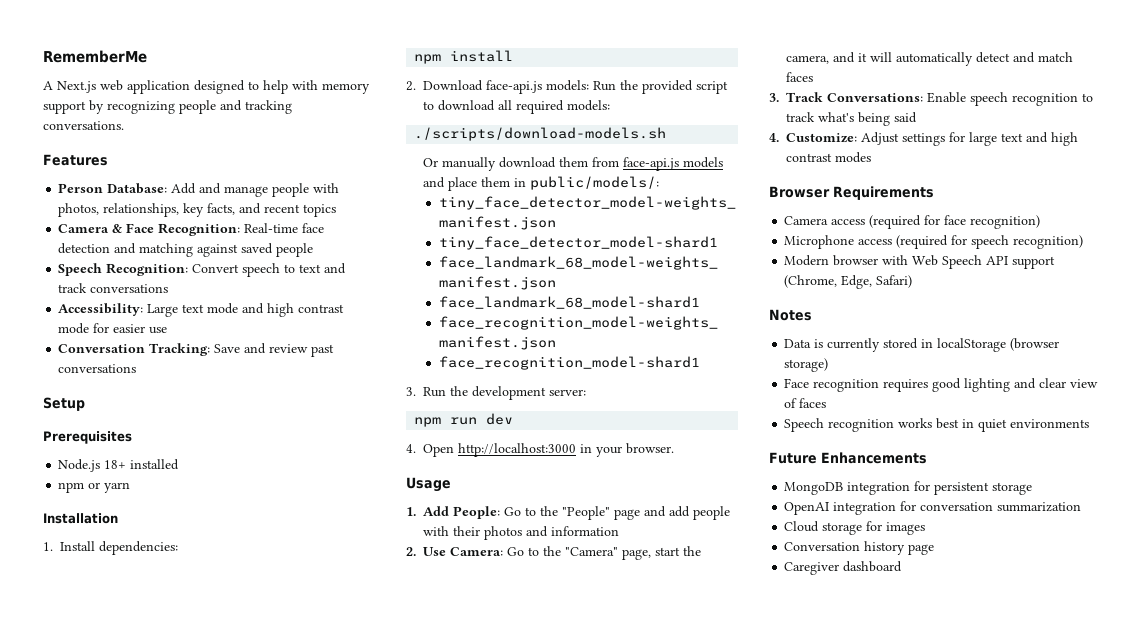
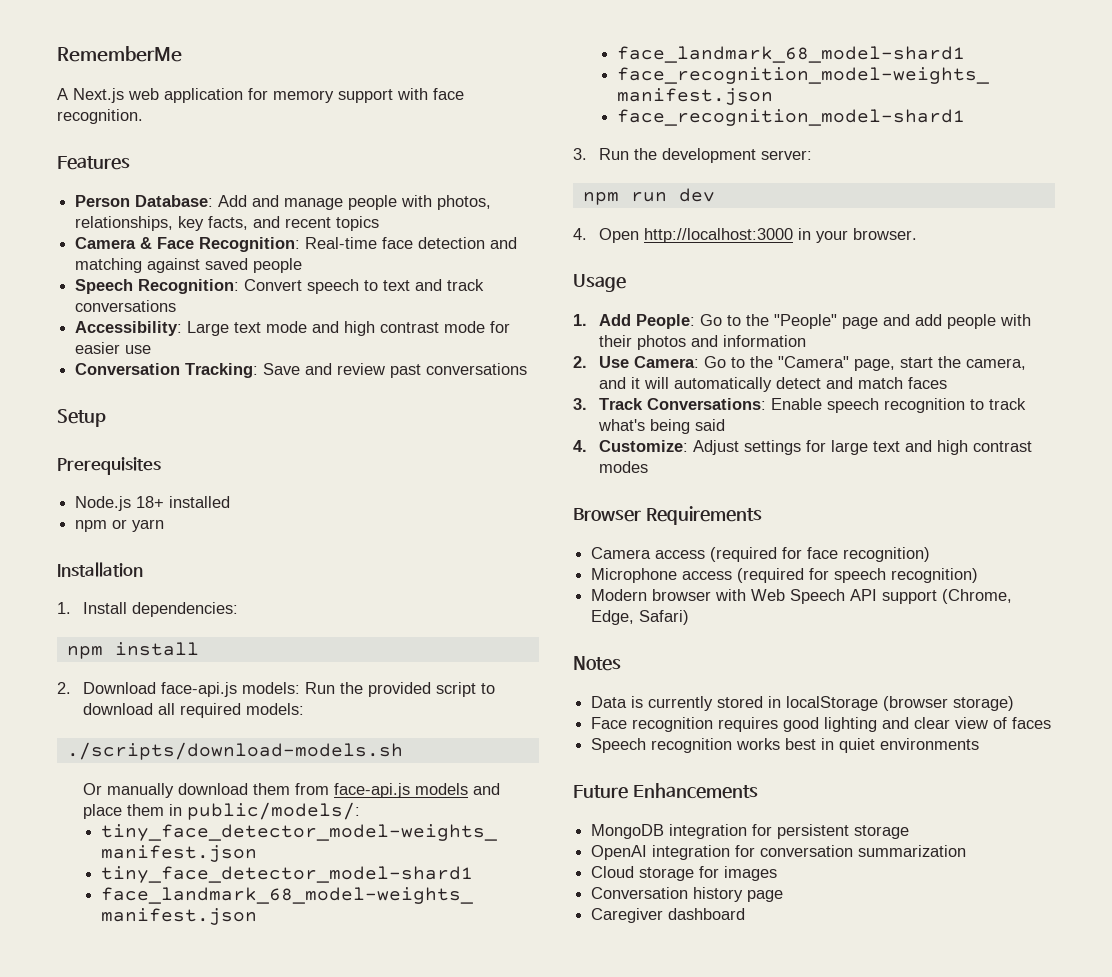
[194,80,370,94] [43,100,292,114] [43,121,124,130] designed to help with memory support by recognizing people and tracking conversations. -> [248,88,464,103] [57,109,143,124] for memory support with face recognition.

